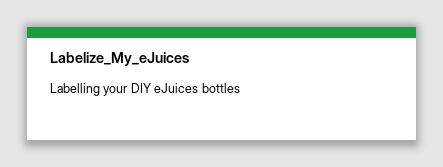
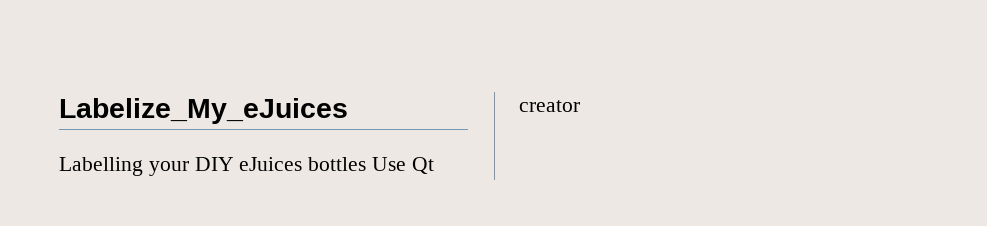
(240, 88) none -> [372,157,434,174] [519,100,580,112] Use Qt creator

